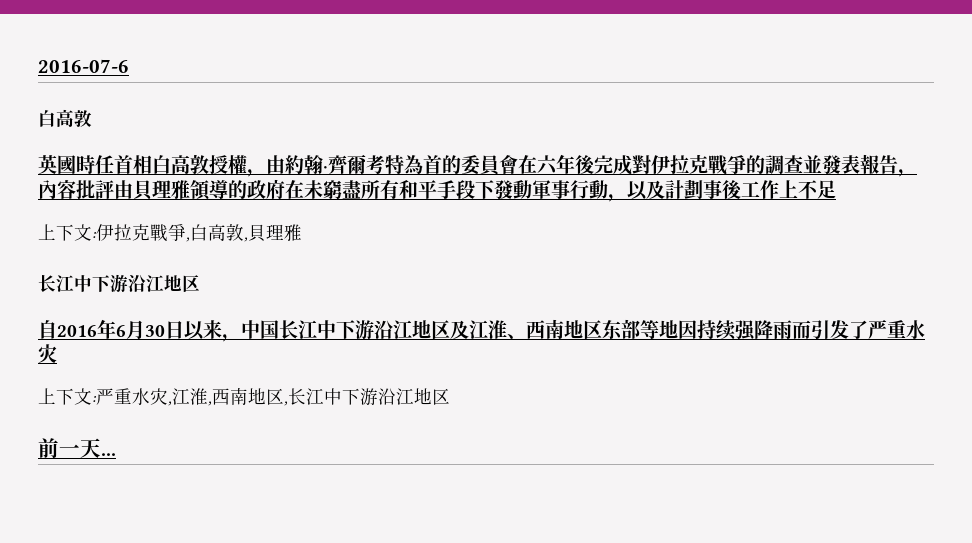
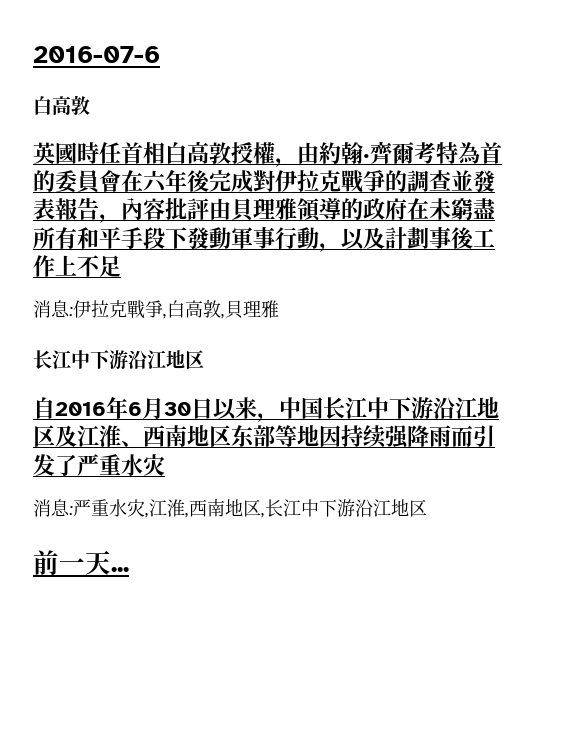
[38,224,92,241] 上下文 -> [33,300,70,318] 消息
[38,388,92,405] 上下文 -> [33,499,70,517] 消息

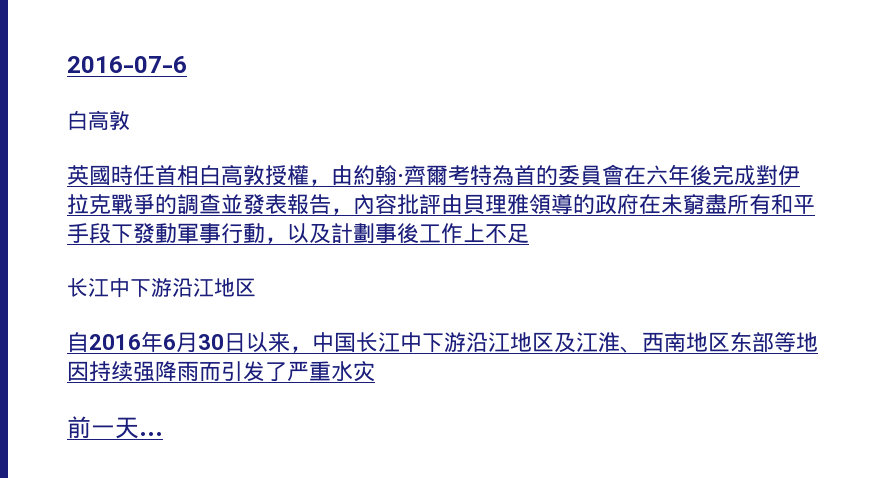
[33,300,279,319] // 消息:伊拉克戰爭,白高敦,貝理雅 -> (529, 233) none
[33,498,427,518] // 消息:严重水灾,江淮,西南地区,长江中下游沿江地区 -> (375, 371) none

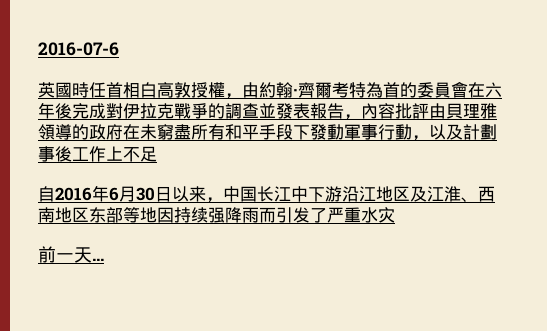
[67,110,130,130] // 白高敦 -> (119, 49) none
[67,277,256,298] // 长江中下游沿江地区 -> (157, 154) none

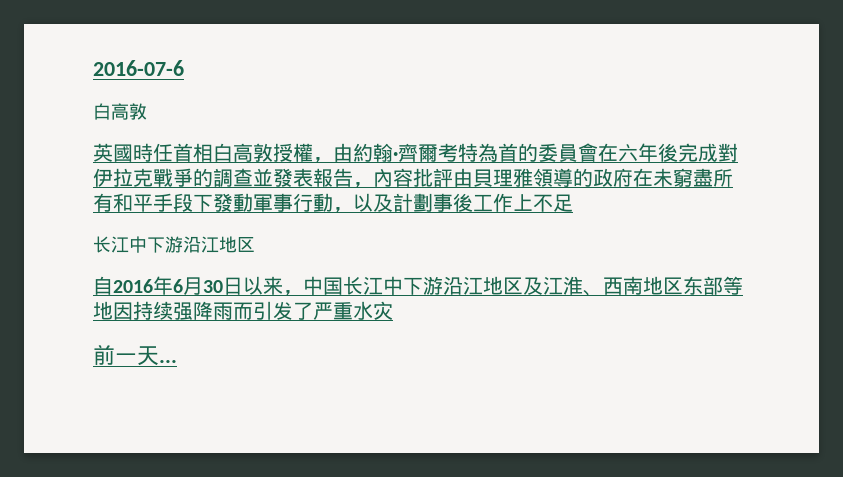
(119, 49) none -> [93,103,147,120] // 白高敦
(157, 154) none -> [93,236,255,253] // 长江中下游沿江地区

